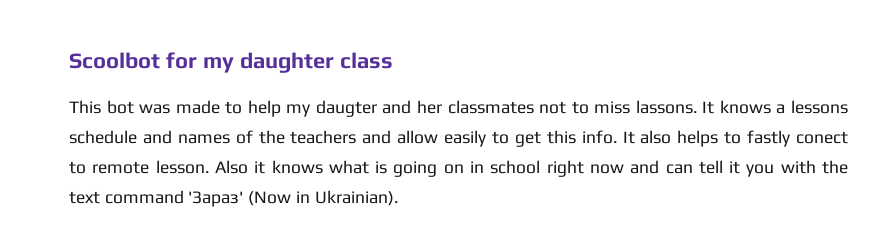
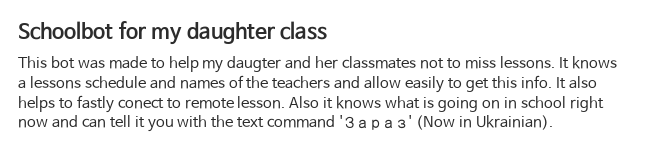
[69,52,160,69] Scoolbot -> [18,21,113,40] Schoolbot
[635,100,697,114] lassons. -> [499,56,555,69] lessons.

